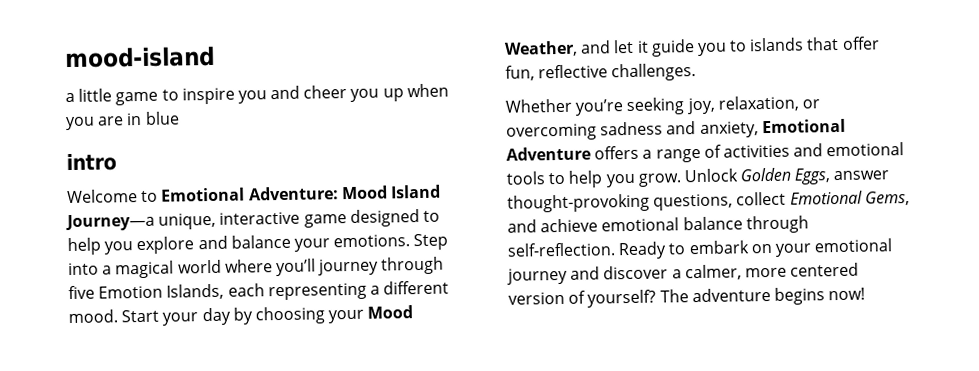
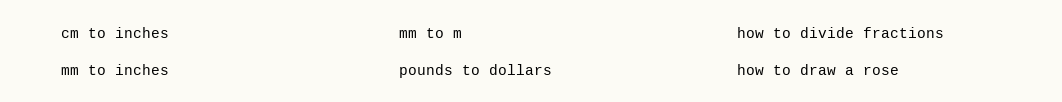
[64,45,215,69] [65,83,449,106] [65,111,180,131] [66,153,117,172] [67,184,441,204] [65,209,440,232] [67,233,449,256] [68,256,445,279] [68,280,450,301] [68,305,414,326] [504,36,880,57] [505,63,697,82] [505,95,820,116] [506,118,846,141] [506,142,905,163] [506,167,890,188] [507,190,910,213] [507,215,809,234] [507,238,893,260] [507,262,860,285] [508,287,866,308] mood-island // a little game to inspire you and cheer you up when you are in blue // intro // Welcome to Emotional Adventure: Mood Island Journey—a unique, interactive game designed to help you explore and balance your emotions. Step into a magical world where you’ll journey through five Emotion Islands, each representing a different mood. Start your day by choosing your Mood Weather, and let it guide you to islands that offer fun, reflective challenges. // Whether you’re seeking joy, relaxation, or overcoming sadness and anxiety, Emotional Adventure offers a range of activities and emotional tools to help you grow. Unlock Golden Eggs, answer thought-provoking questions, collect Emotional Gems, and achieve emotional balance through self-reflection. Ready to embark on your emotional journey and discover a calmer, more centered version of yourself? The adventure begins now! -> [61,27,169,38] [61,64,169,75] [399,28,462,38] [399,64,552,78] [737,27,944,38] [737,64,899,75] cm to inches // mm to inches // mm to m // pounds to dollars // how to divide fractions // how to draw a rose

